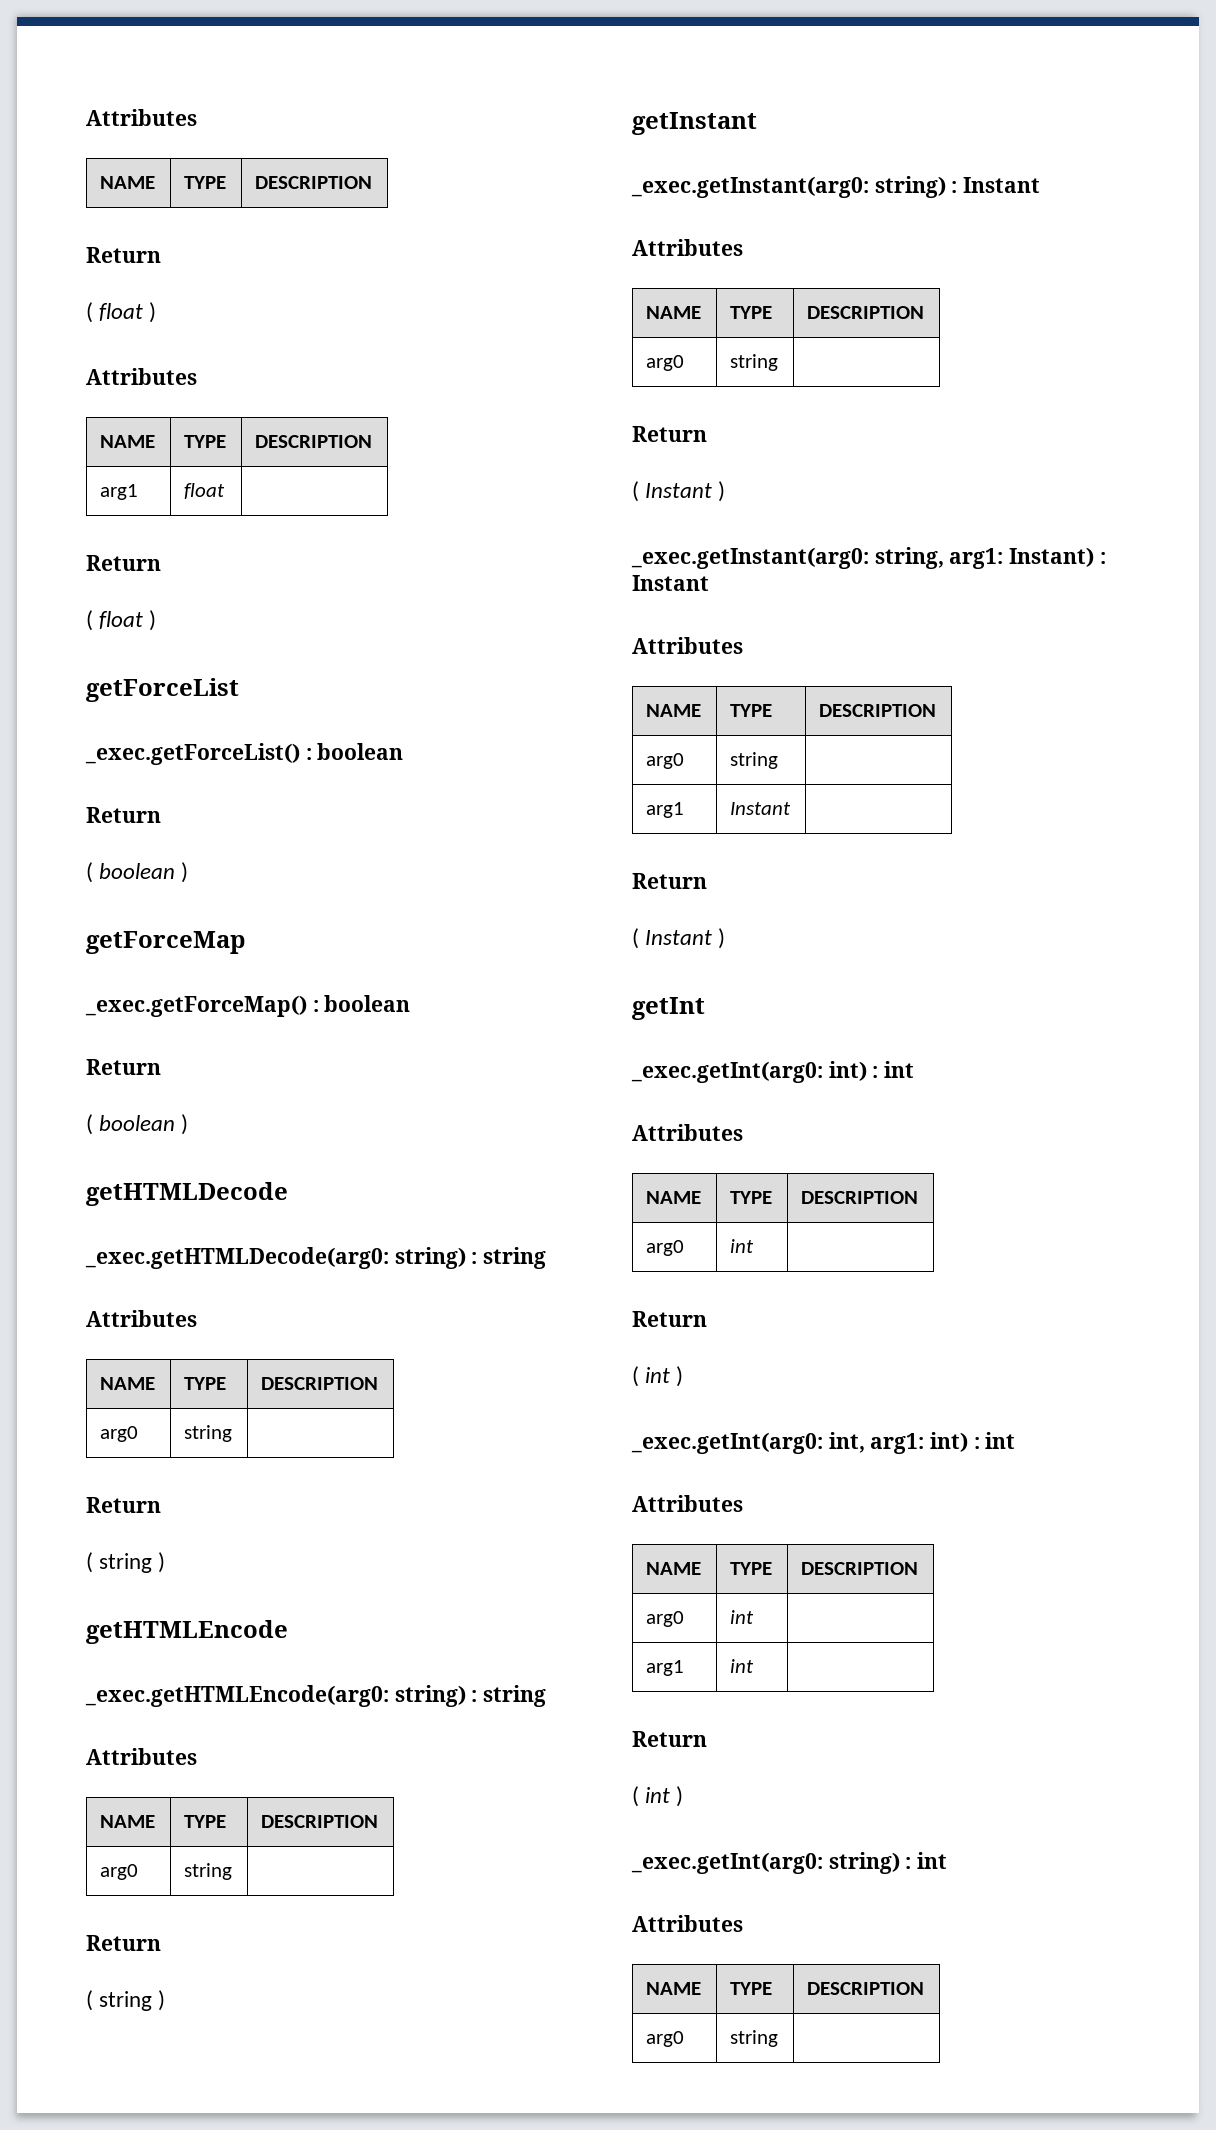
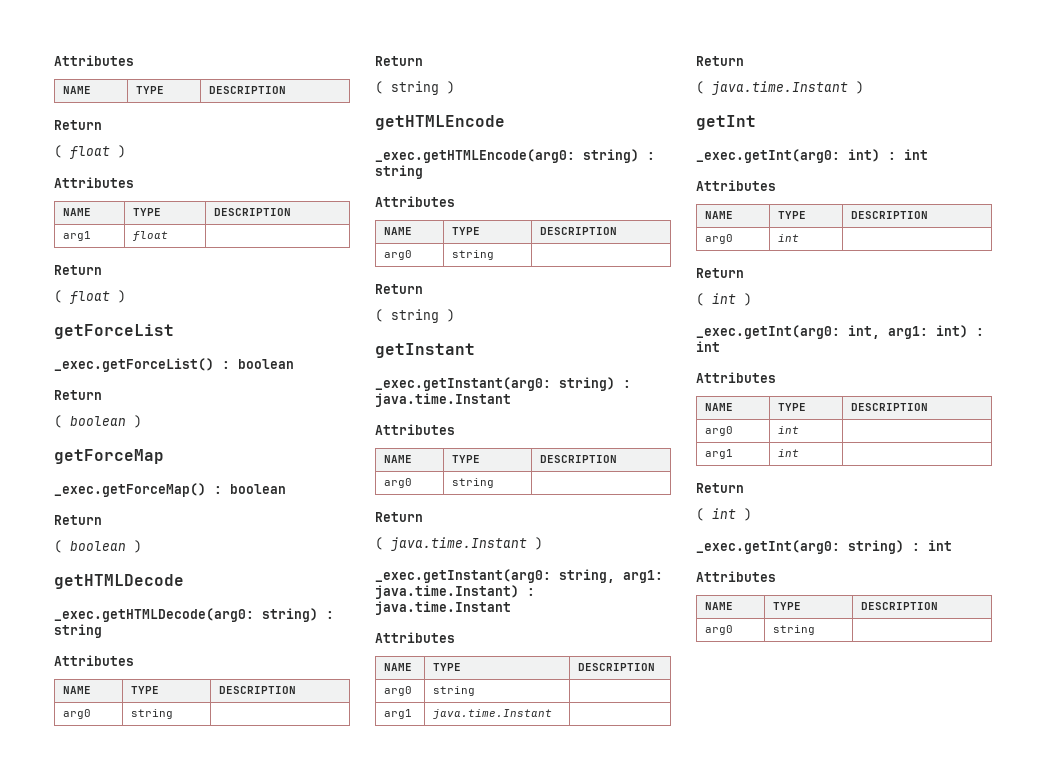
[963,177,1041,193] [632,239,743,256] [646,306,702,319] [730,306,773,319] [807,306,925,319] [646,355,685,371] [730,354,779,371] [632,426,707,442] [632,481,713,502] Instant // Attributes // NAME | TYPE | DESCRIPTION // arg0 | string | // Return // ( Instant -> [375,393,511,407] [375,424,455,435] [384,455,413,463] [452,455,481,463] [540,455,618,463] [384,478,413,488] [452,478,495,488] [375,512,423,522] [375,537,527,551] java.time.Instant // Attributes // NAME | TYPE | DESCRIPTION // arg0 | string | // Return // ( java.time.Instant
[1009,547,1106,567] [632,575,709,591] Instant) : Instant -> [375,585,535,599] [375,601,511,615] java.time.Instant) : java.time.Instant
[730,802,792,815] [632,873,707,889] [632,928,713,949] Instant | // Return // ( Instant -> [433,709,553,719] [696,56,744,66] [696,81,848,95] java.time.Instant | // Return // ( java.time.Instant

